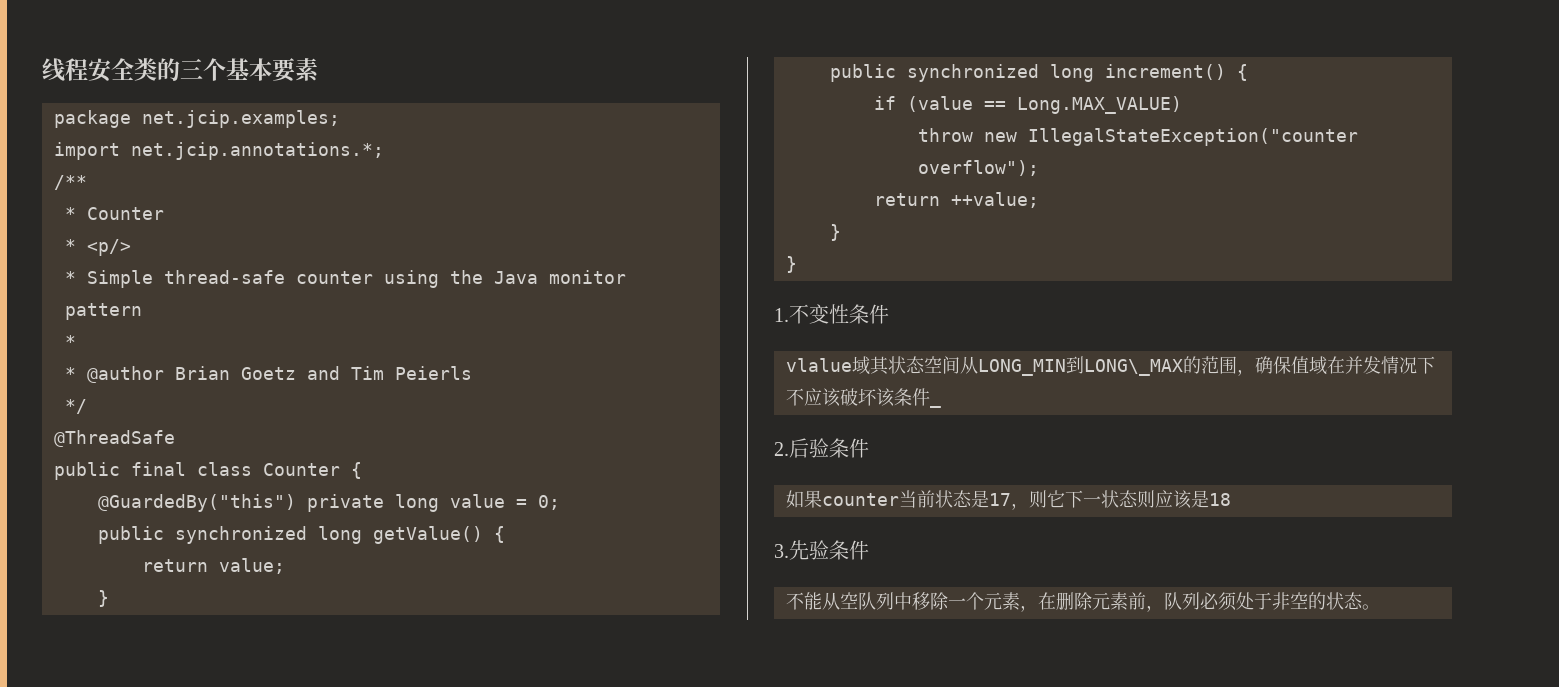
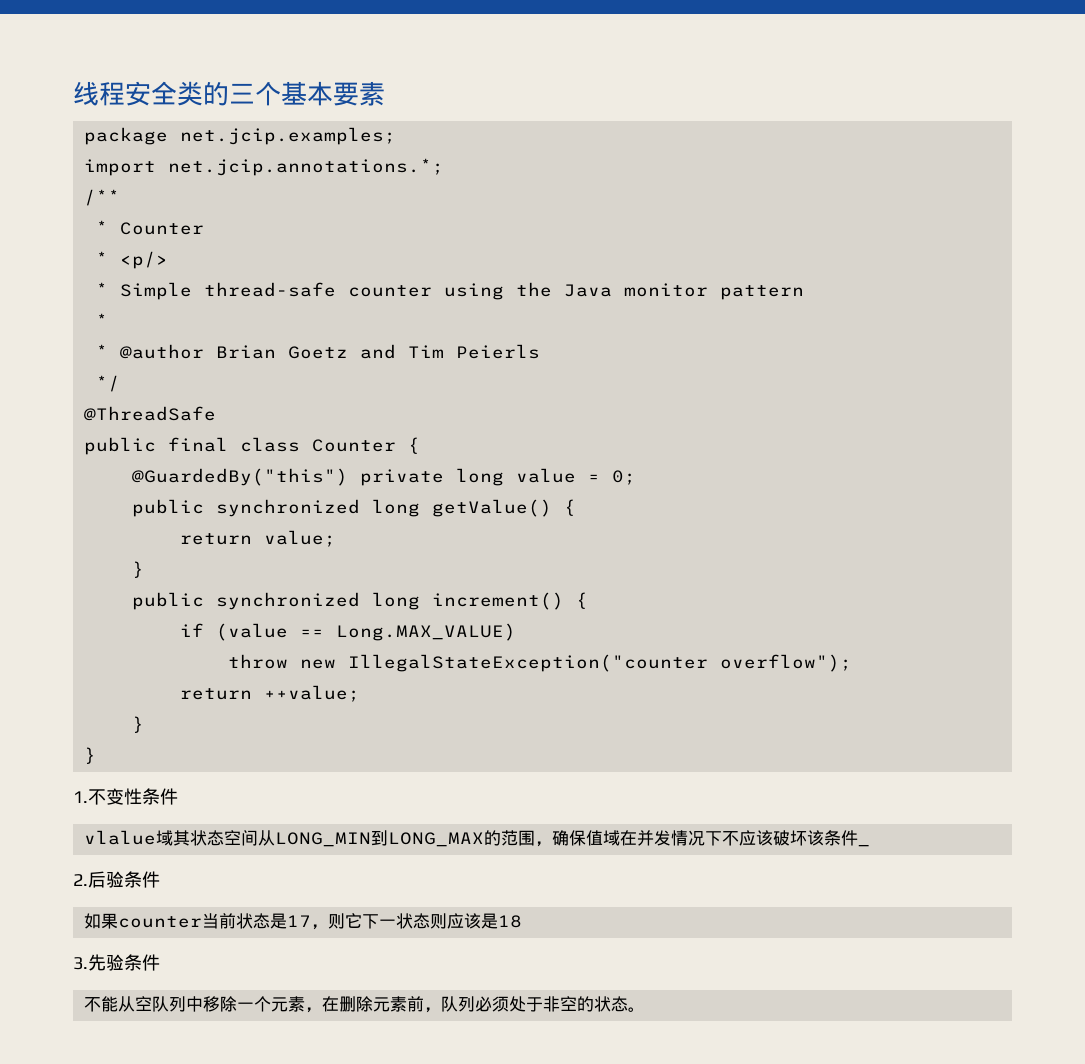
[1084,359,1183,376] LONG\_MAX -> [387,832,484,847] LONG_MAX

